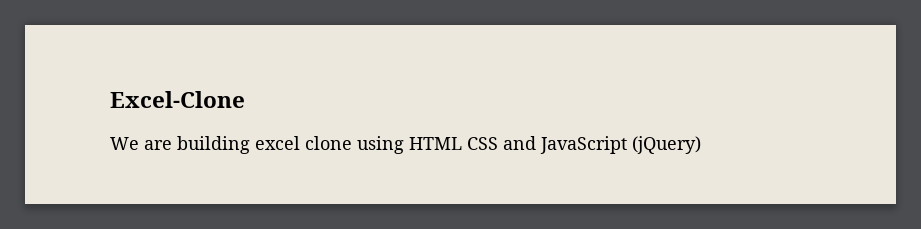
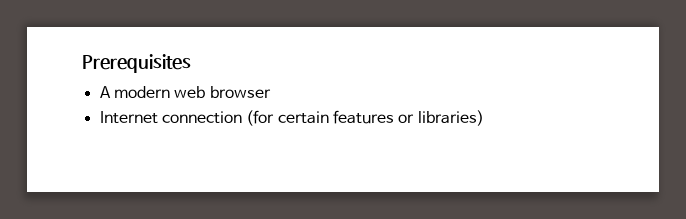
[110,91,245,108] [110,136,701,154] Excel-Clone // We are building excel clone using HTML CSS and JavaScript (jQuery) -> [82,54,191,73] [99,86,271,98] [99,110,484,126] Prerequisites // A modern web browser // Internet connection (for certain features or libraries)

